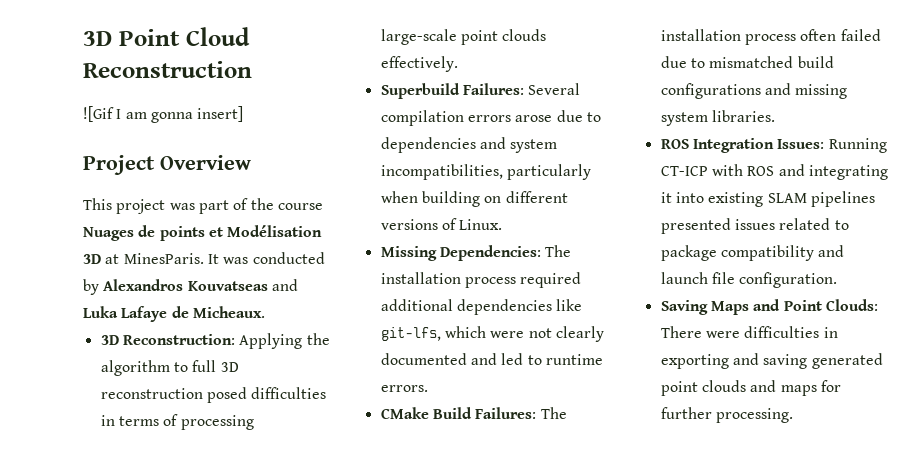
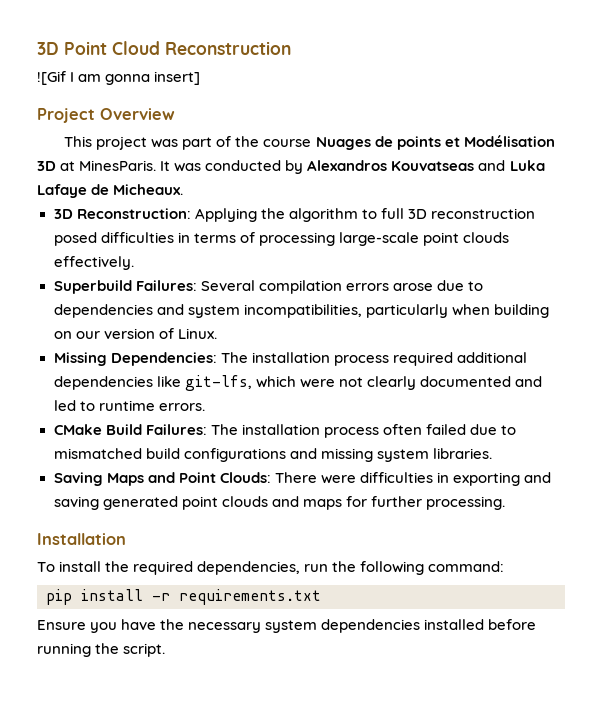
[505,191,568,203] [380,219,438,230] different versions -> [75,328,155,339] our version
[660,138,887,153] [660,164,888,180] [660,191,875,207] [660,218,849,234] [660,245,845,261] [660,272,838,288] // ROS Integration Issues: Running CT-ICP with ROS and integrating it into existing SLAM pipelines presented issues related to package compatibility and launch file configuration. -> (492, 453) none
(793, 415) none -> [37,533,126,545] [37,561,505,575] [46,589,321,605] [37,619,537,633] [37,643,166,657] // Installation // To install the required dependencies, run the following command: // pip install -r requirements.txt // Ensure you have the necessary system dependencies installed before running the script.

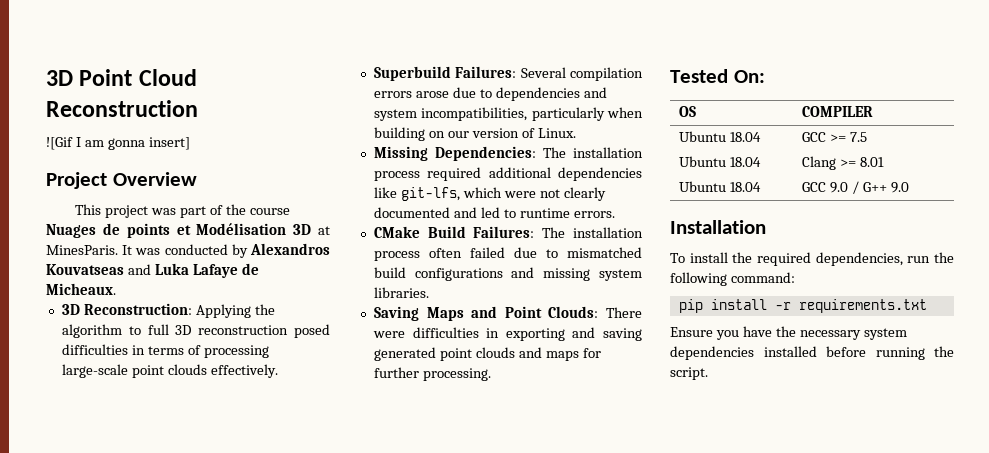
(505, 503) none -> [670,69,765,83] [679,106,697,117] [802,106,874,117] [679,131,761,142] [802,132,867,142] [679,156,761,167] [802,156,884,170] [679,181,761,192] [802,181,909,194] // Tested On: // OS | COMPILER // Ubuntu 18.04 | GCC >= 7.5 // Ubuntu 18.04 | Clang >= 8.01 // Ubuntu 18.04 | GCC 9.0 / G++ 9.0

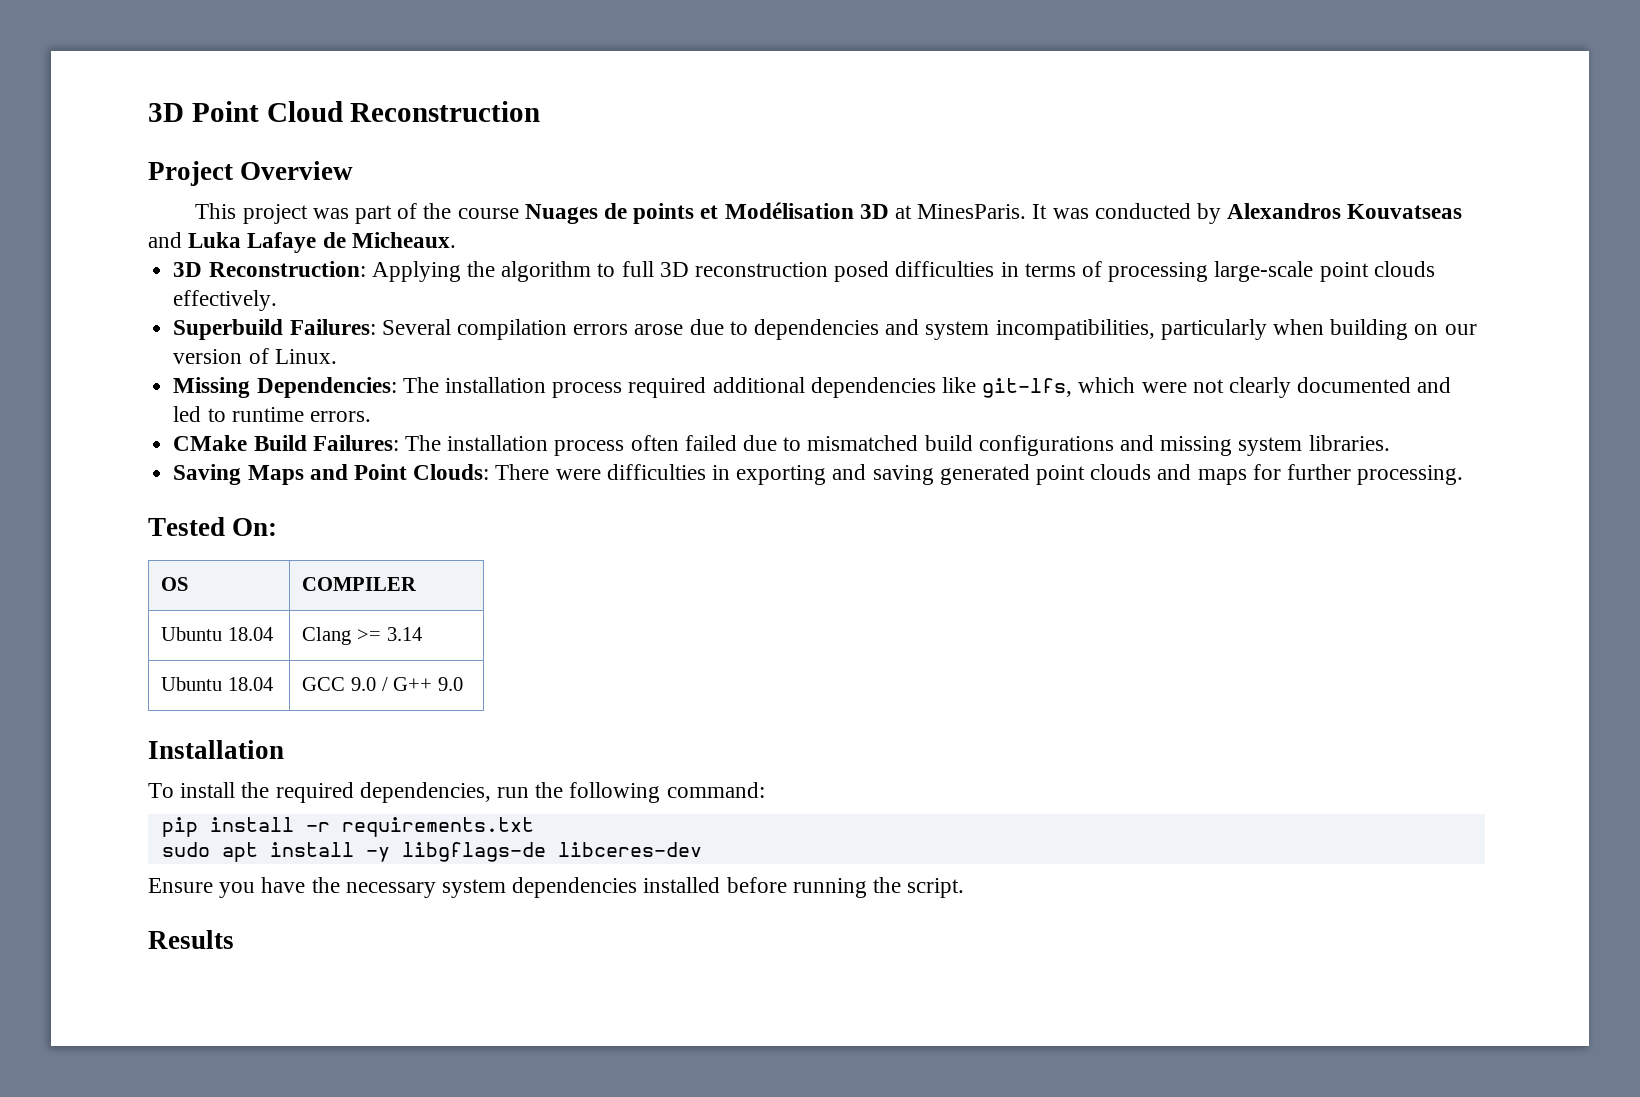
[46,137,190,150] // ![Gif I am gonna insert] -> (541, 111) none
[679,131,761,142] [802,132,867,142] // Ubuntu 18.04 | GCC >= 7.5 -> (417, 584) none
[859,157,884,167] 8.01 -> [386,627,422,641] 3.14
(927, 306) none -> [161,842,702,862] // sudo apt install -y libgflags-de libceres-dev
(708, 373) none -> [148,930,234,949] // Results

